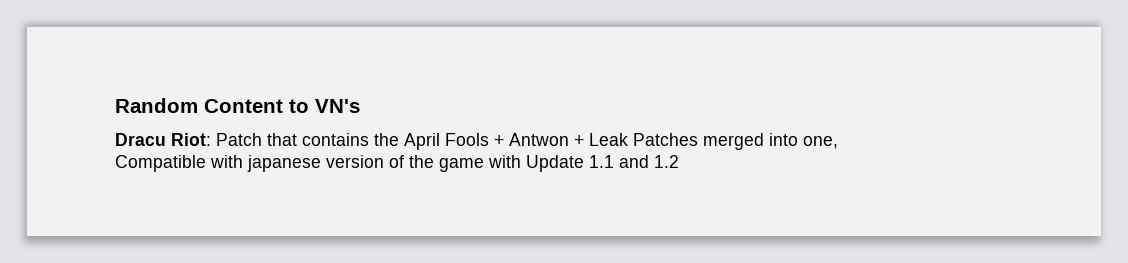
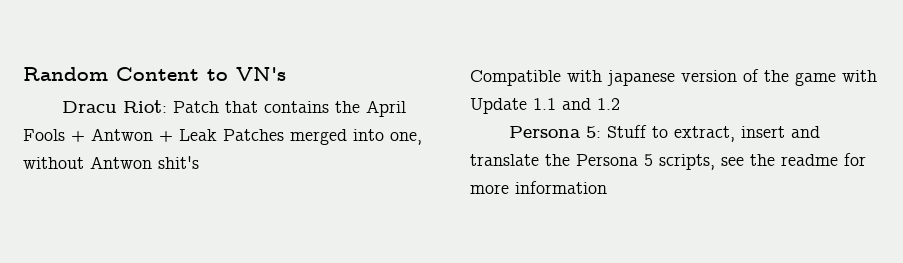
(838, 142) none -> [23,156,199,169] without Antwon shit's
(679, 161) none -> [508,125,820,142] [470,153,866,170] [470,181,607,194] // Persona 5: Stuff to extract, insert and translate the Persona 5 scripts, see the readme for more information

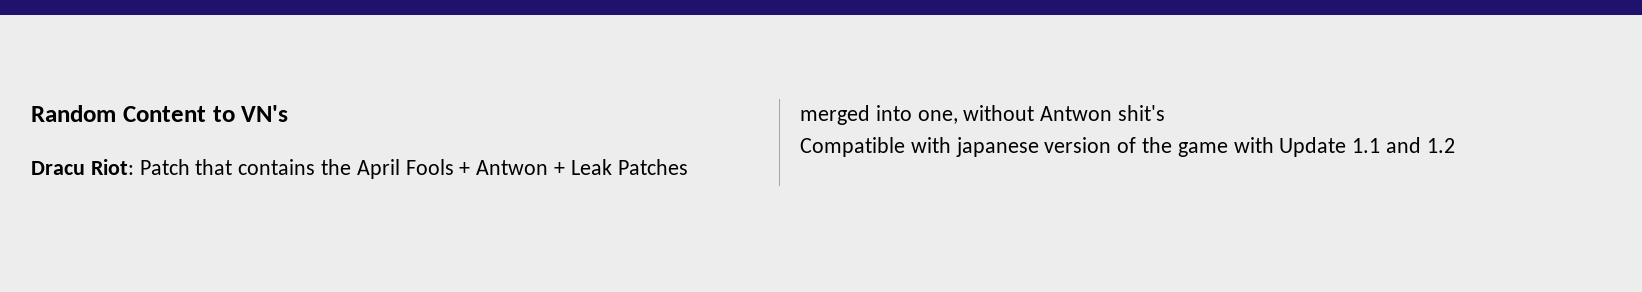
[508,125,820,142] [470,153,866,170] [470,181,607,194] // Persona 5: Stuff to extract, insert and translate the Persona 5 scripts, see the readme for more information -> (1455, 145) none

